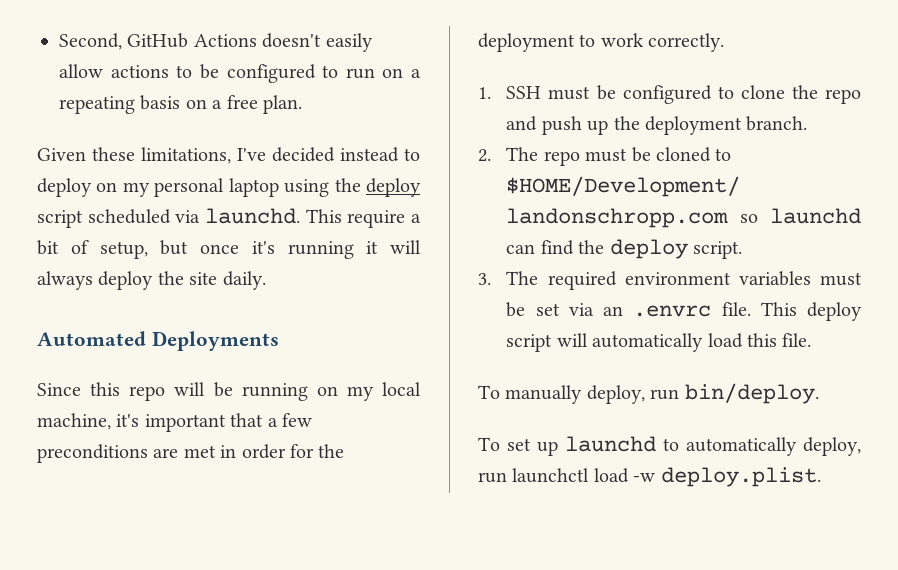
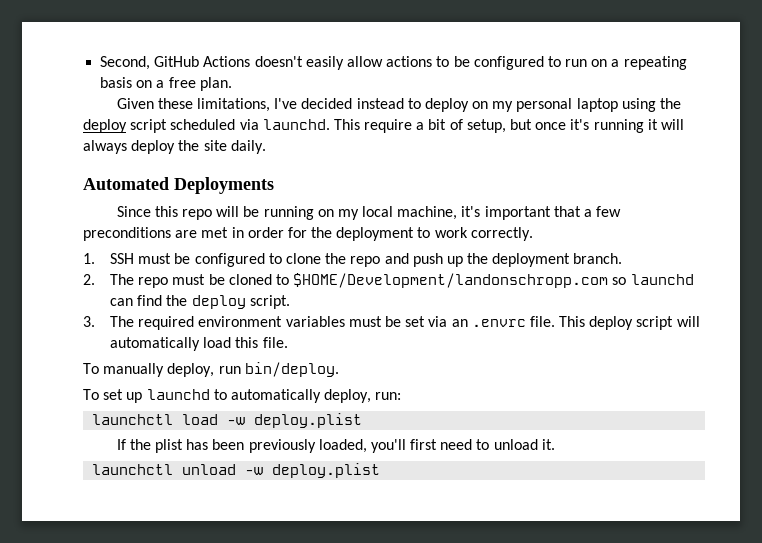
[478,472,507,483] run -> [375,392,402,400] run: //
[660,467,821,487] deploy.plist. -> [254,413,363,428] [116,439,555,453] [92,463,381,478] deploy.plist // If the plist has been previously loaded, you'll first need to unload it. // launchctl unload -w deploy.plist

